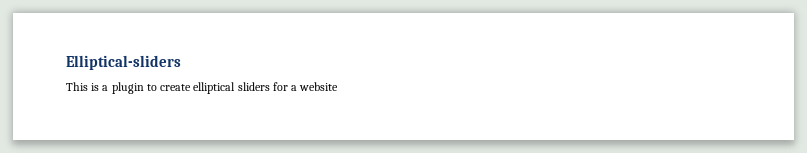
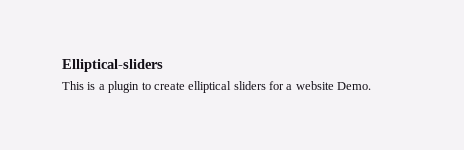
(339, 86) none -> [337,82,372,90] Demo.

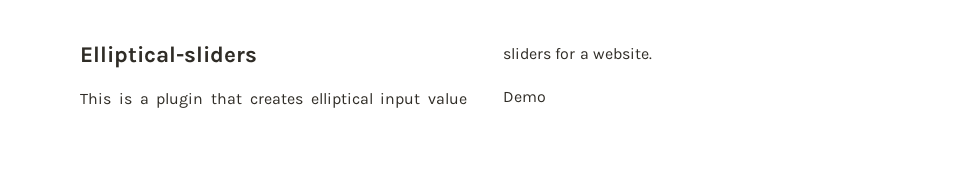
[141,81,232,93] to create elliptical -> [211,92,467,108] that creates elliptical input value
[295,81,372,90] website Demo. -> [592,47,652,60] [503,91,546,103] website. // Demo

